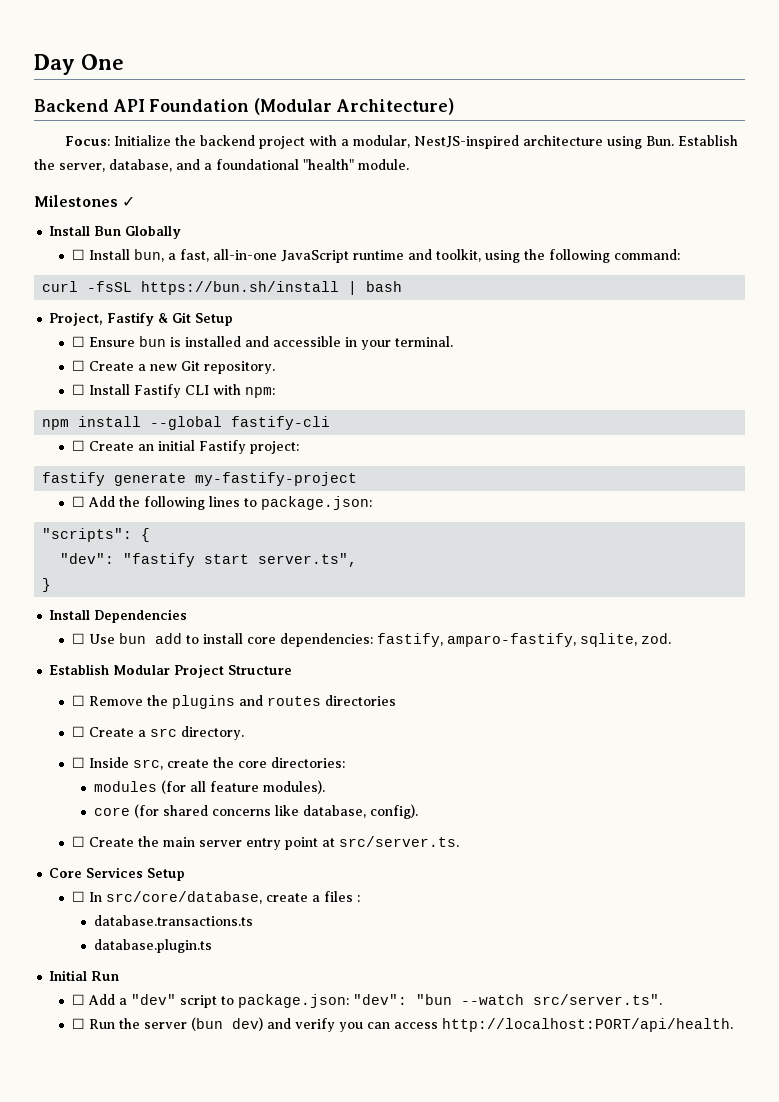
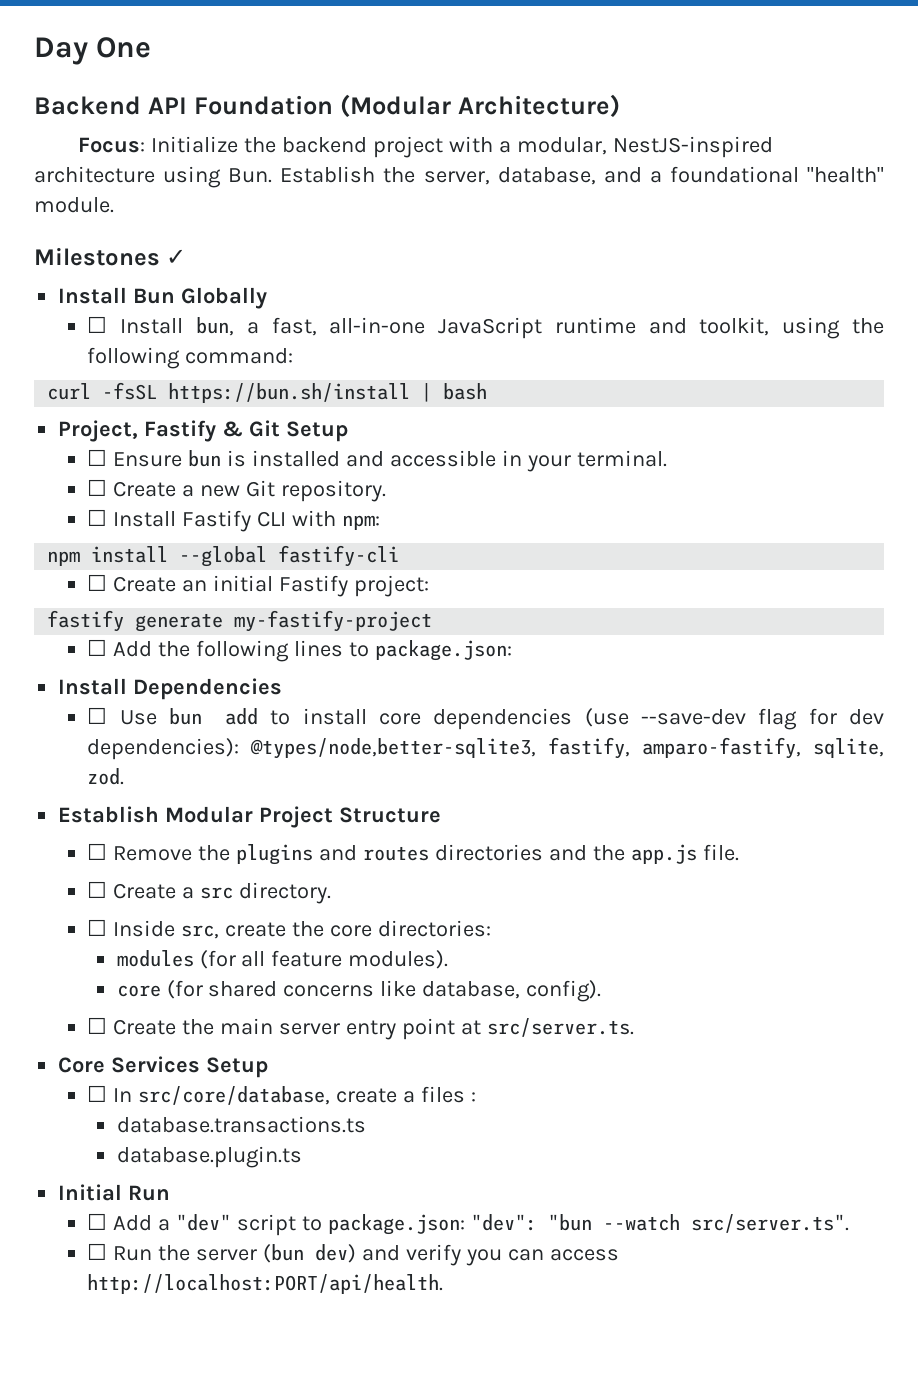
[42,528,151,542] [60,553,358,567] [42,578,52,592] // "scripts": { // "dev": "fastify start server.ts", // } -> (513, 650) none
[279,633,373,647] dependencies: -> [433,708,885,730] [87,738,537,760] dependencies (use --save-dev flag for dev dependencies): @types/node,better-sqlite3,
(396, 700) none -> [548,844,739,864] and the app.js file.

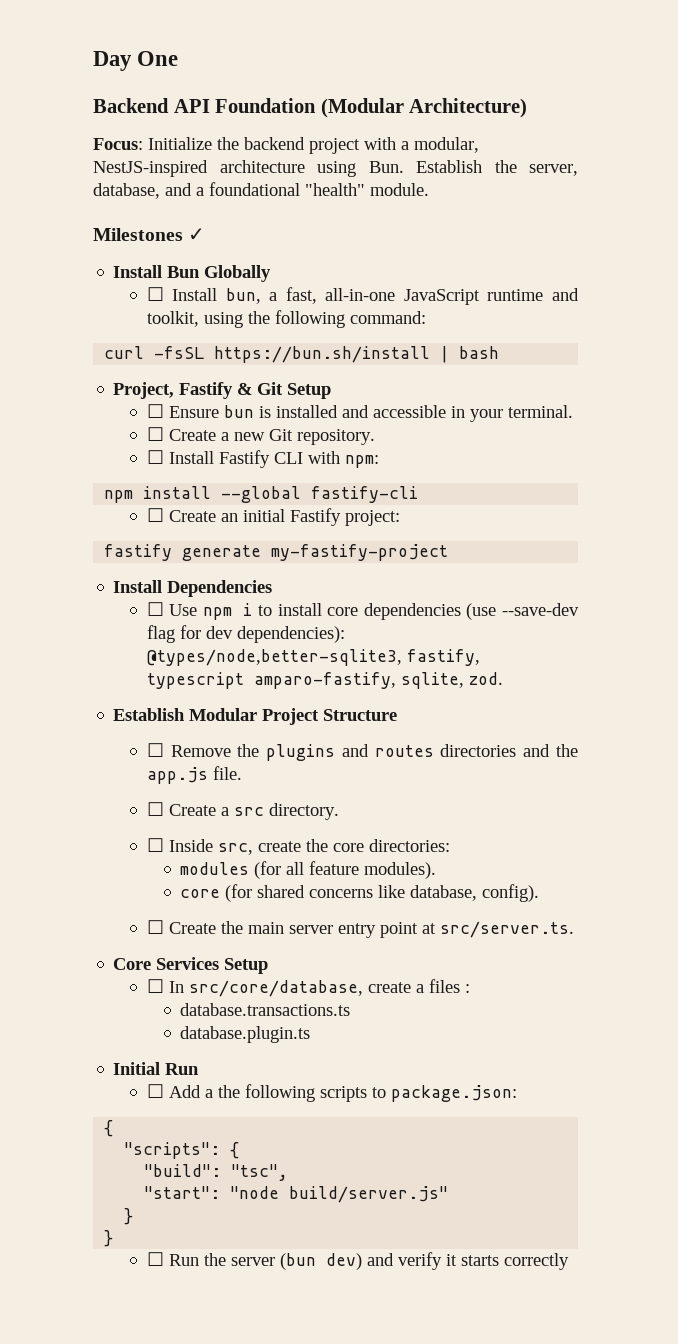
[87,639,513,662] // ☐ Add the following lines to package.json: -> (449, 552) none
[169,708,258,725] bun add -> [203,603,253,620] npm i
(631, 748) none -> [146,672,244,689] typescript
[176,1214,849,1236] "dev" script to package.json: "dev": "bun --watch src/server.ts". -> [217,1084,517,1102] [104,1120,114,1137] [124,1142,240,1159] [144,1164,289,1181] [144,1186,449,1203] [124,1208,134,1225] [104,1230,114,1247] the following scripts to package.json: // { // "scripts": { // "build": "tsc", // "start": "node build/server.js" // } // }
[465,1249,619,1266] [87,1274,444,1294] you can access http://localhost:PORT/api/health. -> [445,1253,569,1270] it starts correctly

